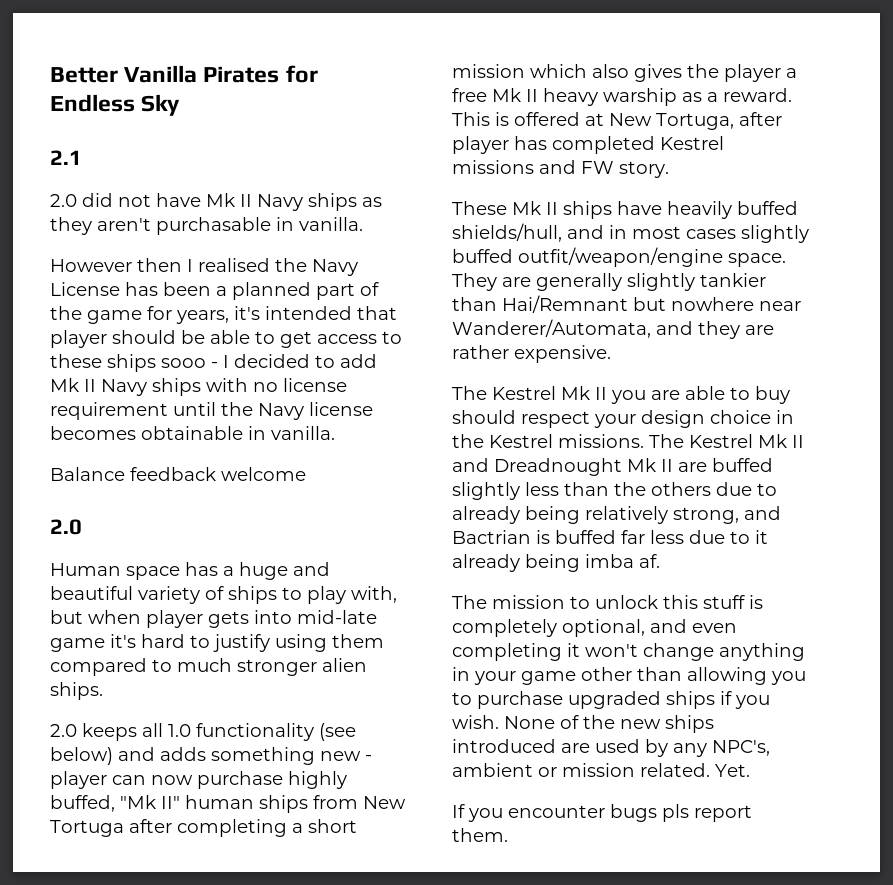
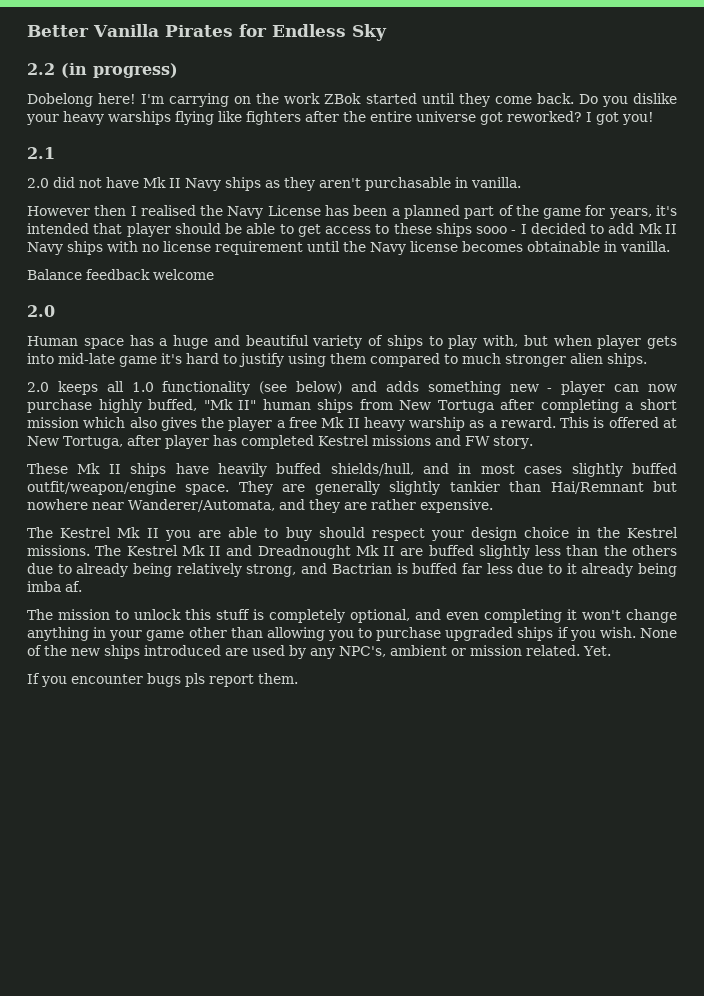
(181, 105) none -> [27,63,178,78] [27,93,678,107] [26,111,654,125] // 2.2 (in progress) // Dobelong here! I'm carrying on the work ZBok started until they come back. Do you dislike your heavy warships flying like fighters after the entire universe got reworked? I got you!

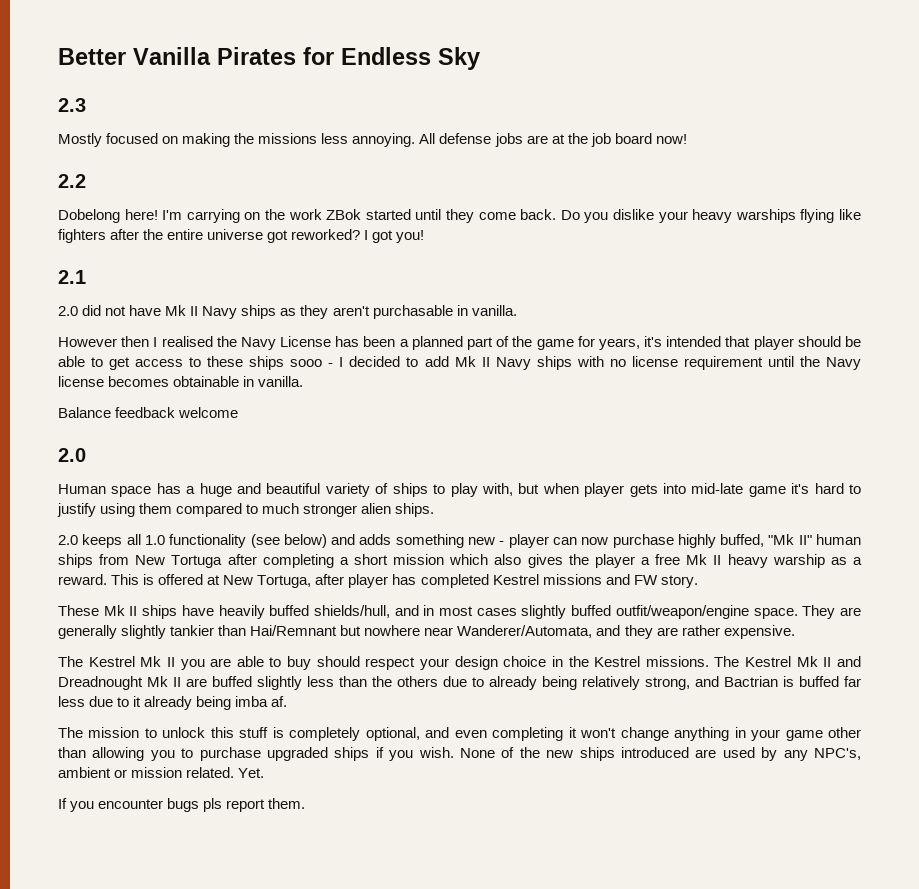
(387, 32) none -> [58,98,86,112] [58,133,687,147] // 2.3 // Mostly focused on making the missions less annoying. All defense jobs are at the job board now!
[61,63,178,78] (in progress) -> (86, 181) none

